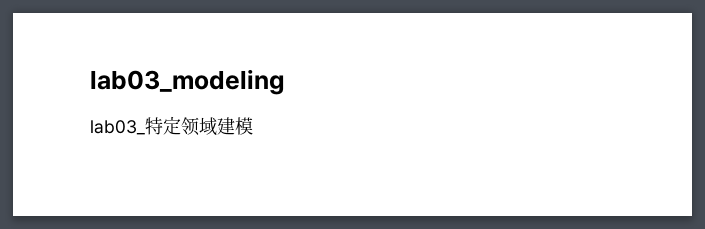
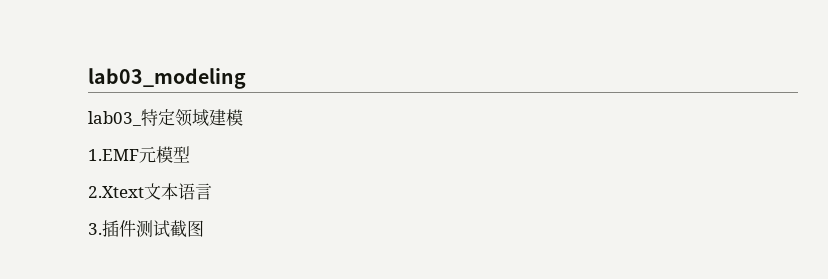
(253, 126) none -> [88,146,190,163] [88,183,212,200] [88,220,204,238] // 1.EMF元模型 // 2.Xtext文本语言 // 3.插件测试截图

